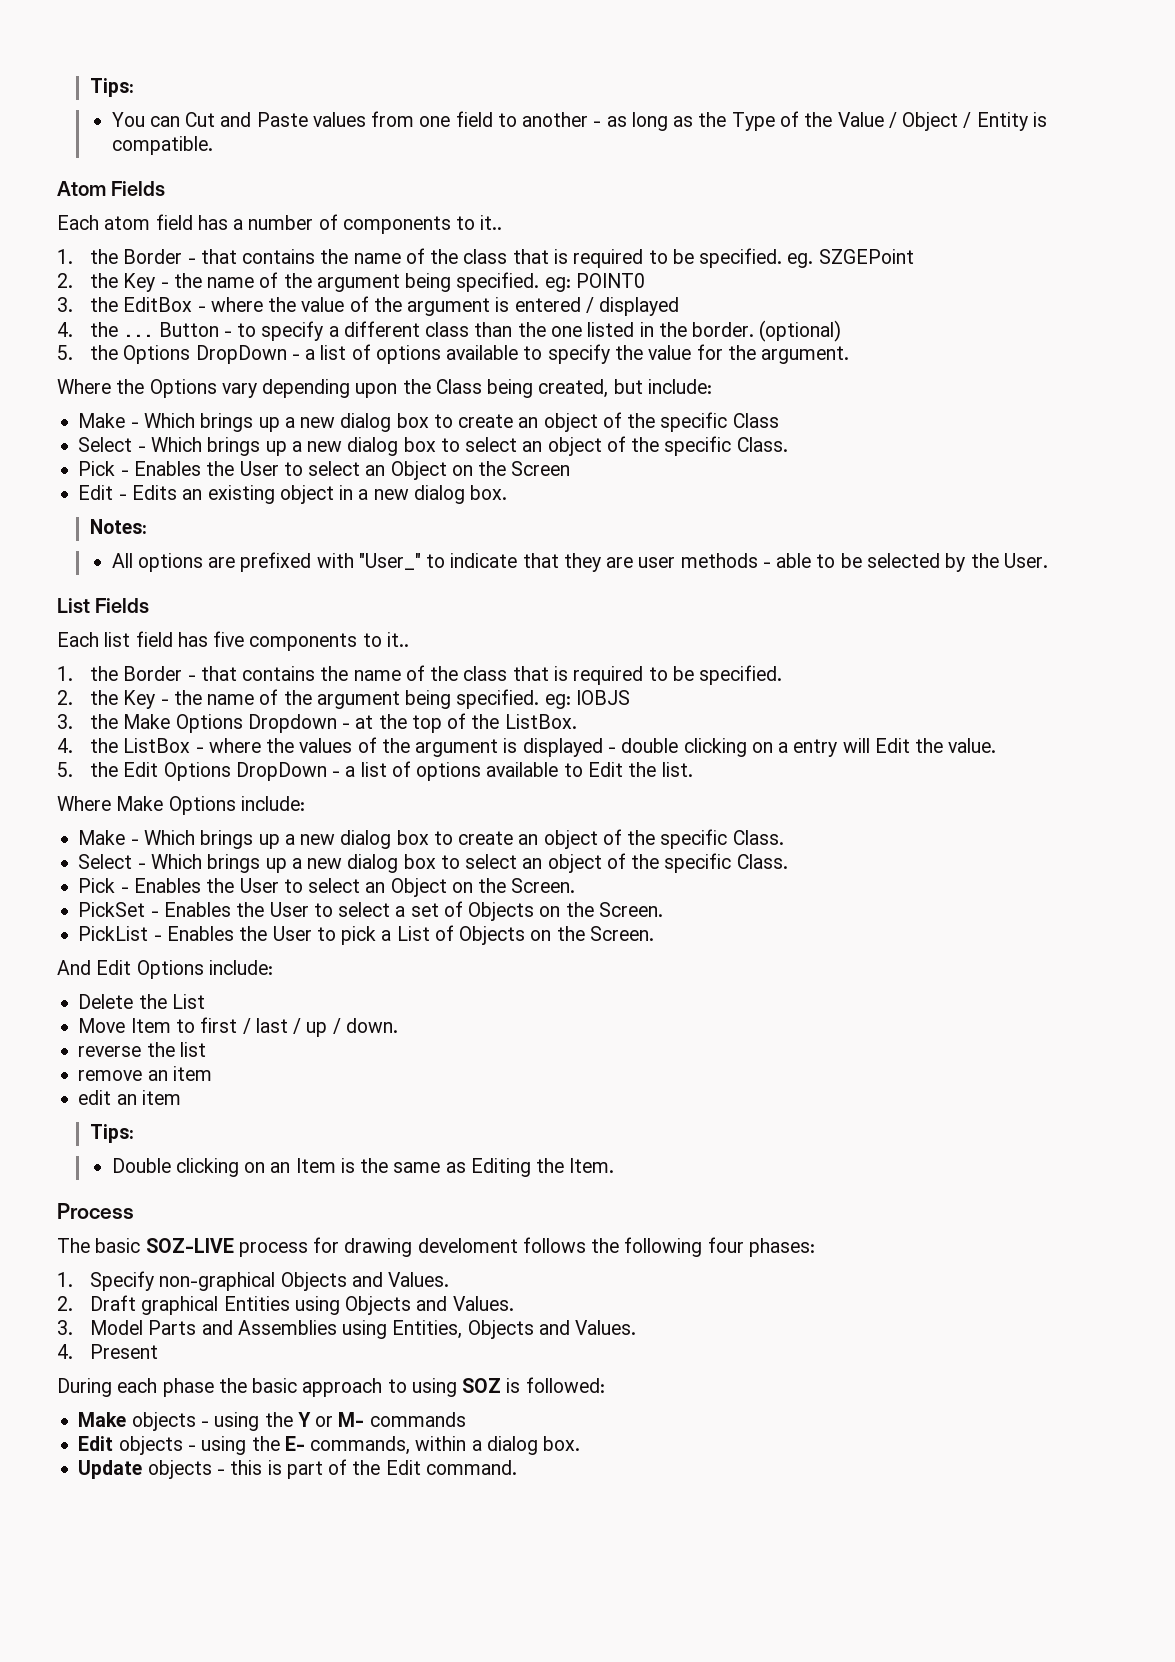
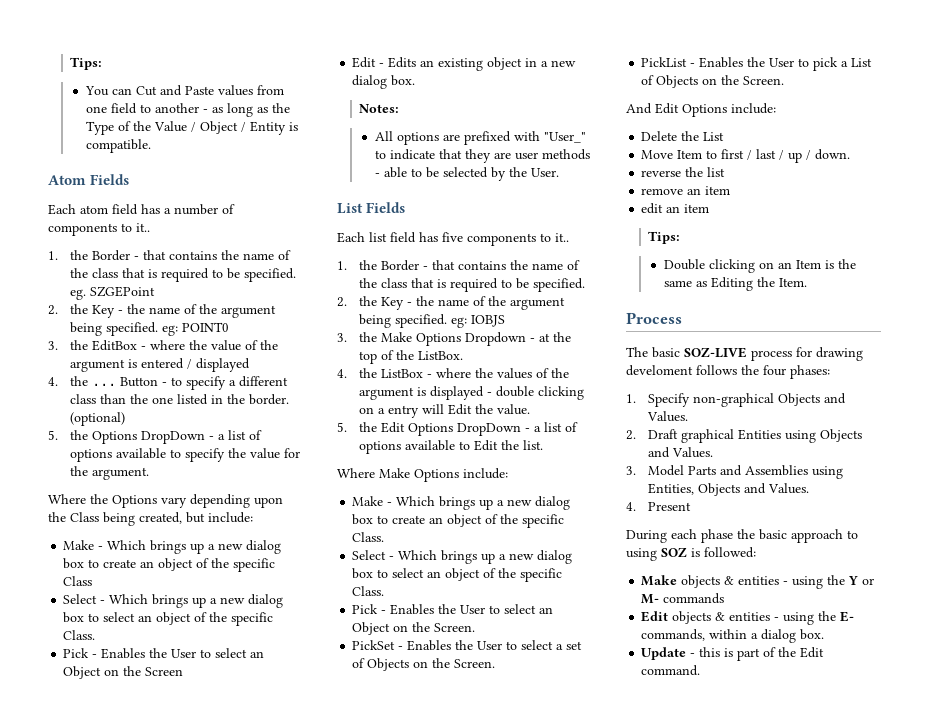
[624,1237,703,1257] following -> (759, 370) none
(196, 1421) none -> [724,576,780,585] & entities
(183, 1445) none -> [715,612,771,621] & entities
[147,1460,212,1479] objects -> (687, 653) none

